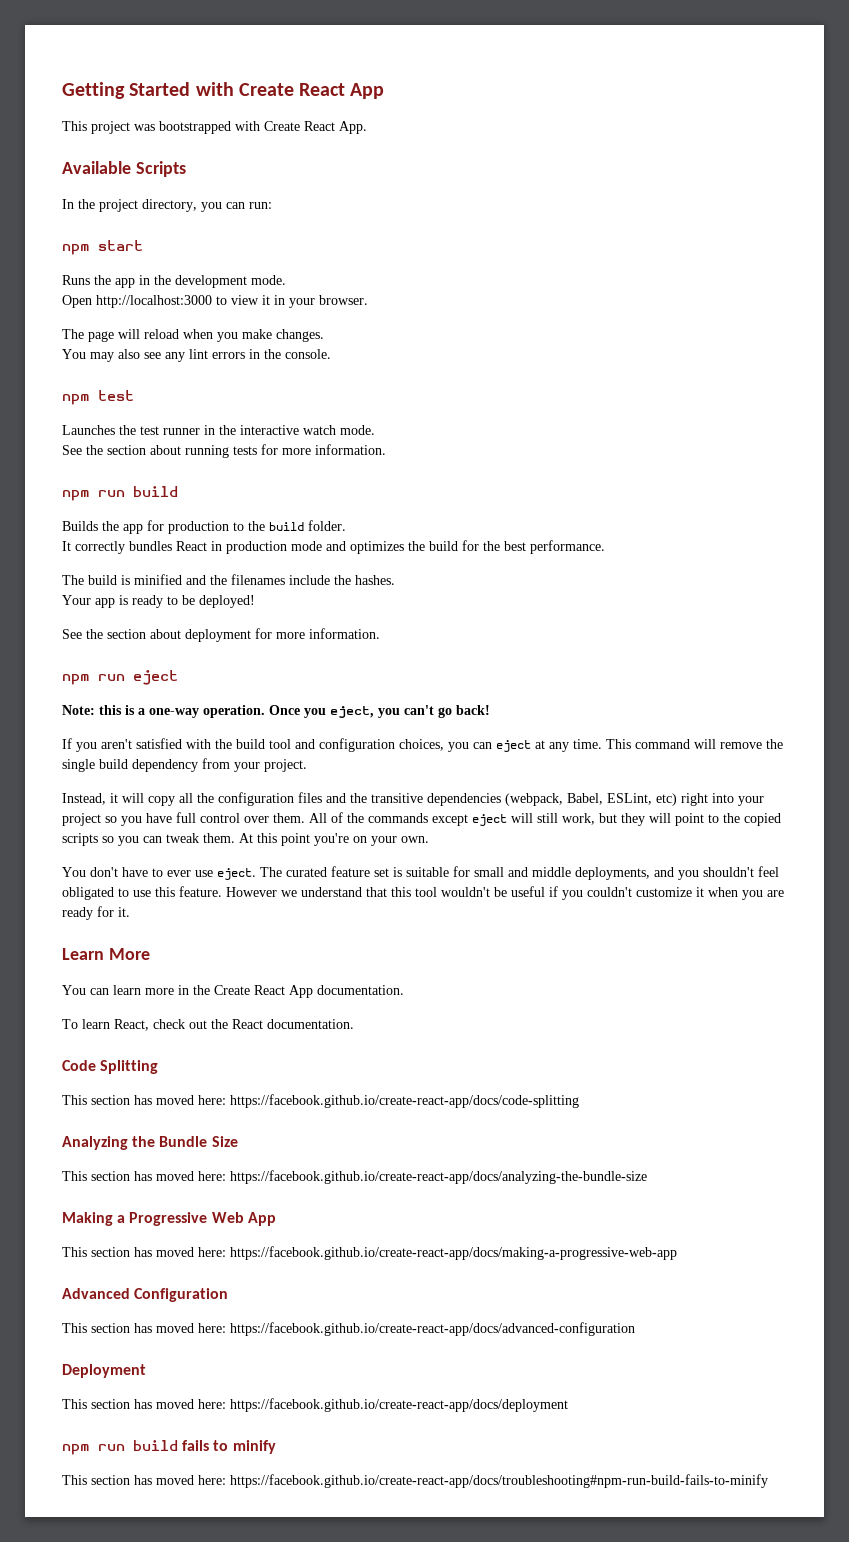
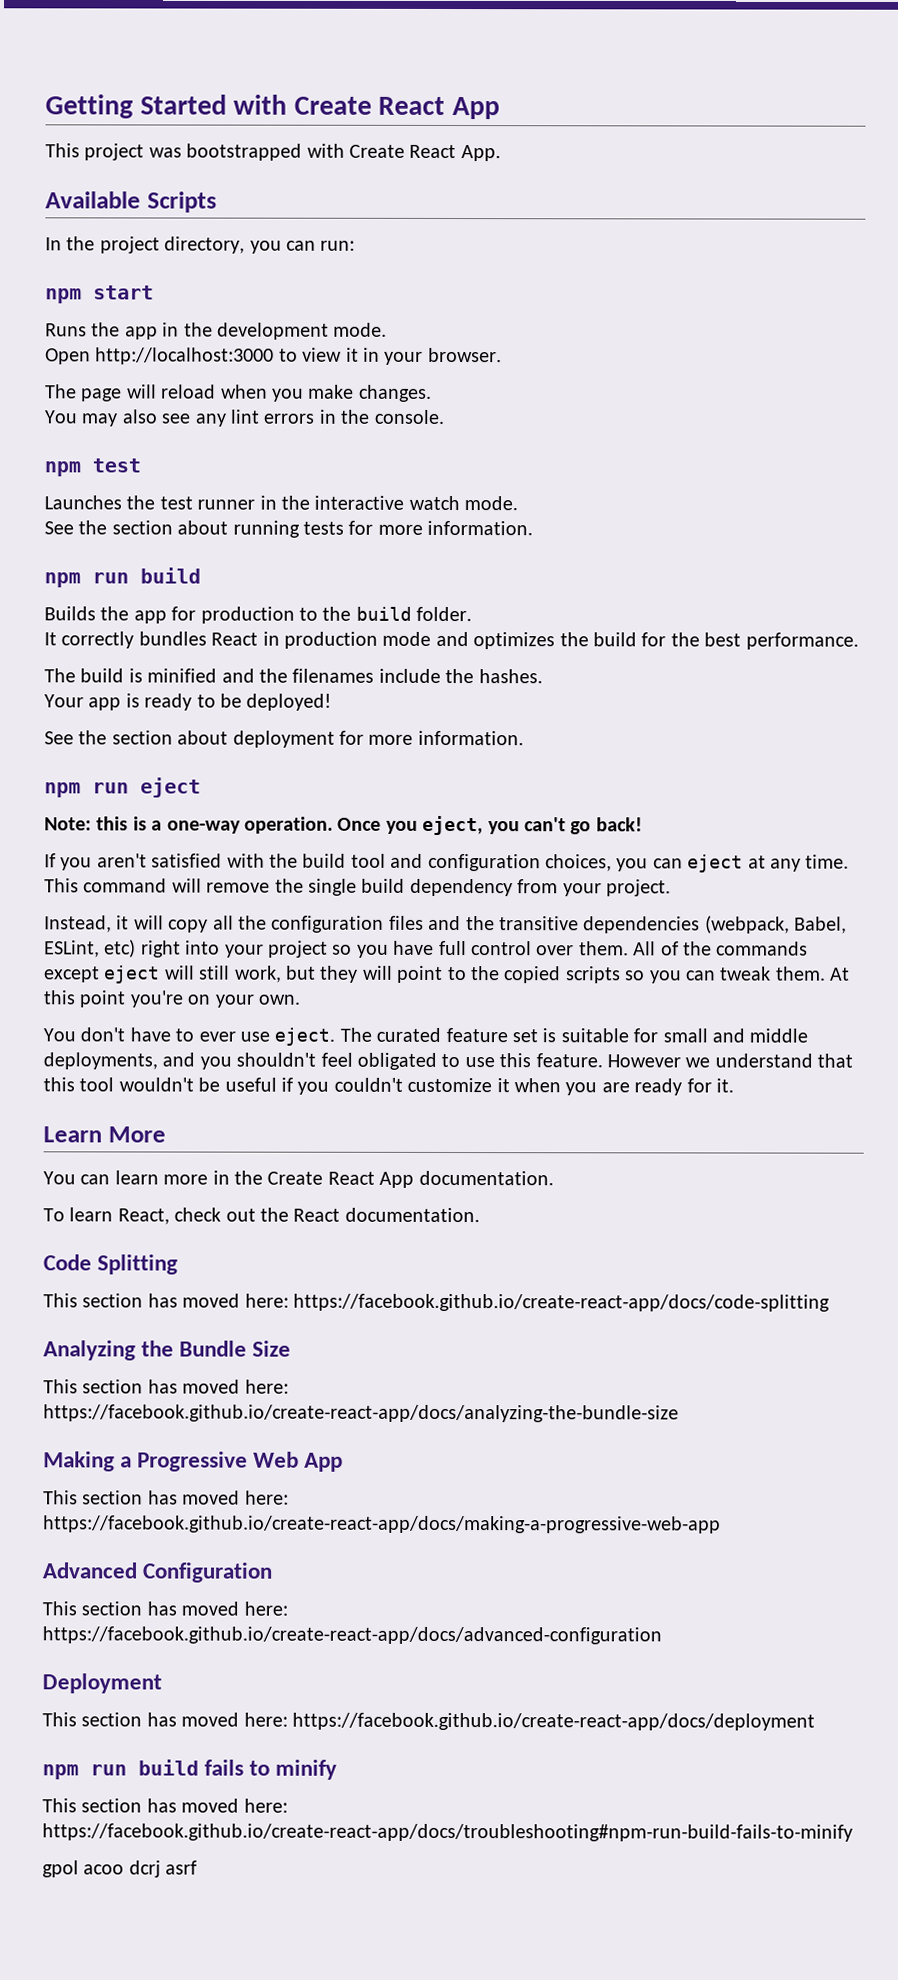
(768, 1481) none -> [42,1860,198,1878] // gpol acoo dcrj asrf

